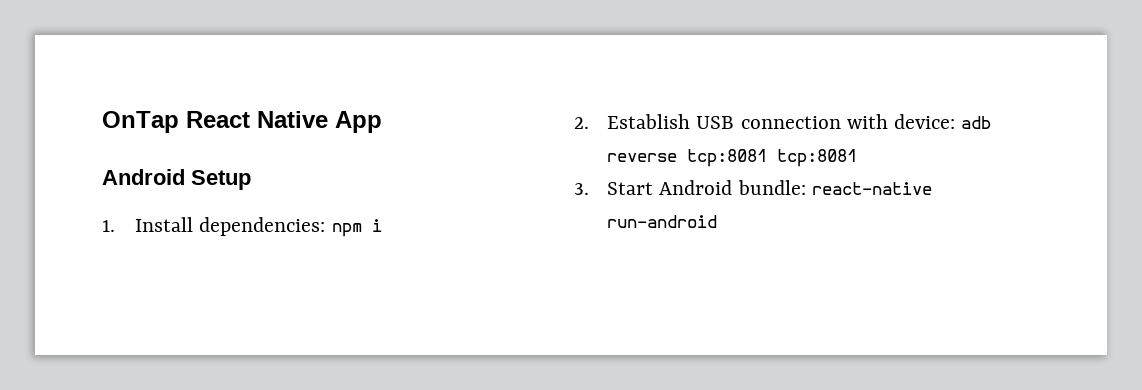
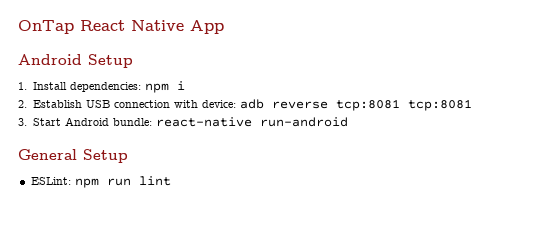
(718, 221) none -> [18,149,128,163] [30,176,171,188] // General Setup // ESLint: npm run lint

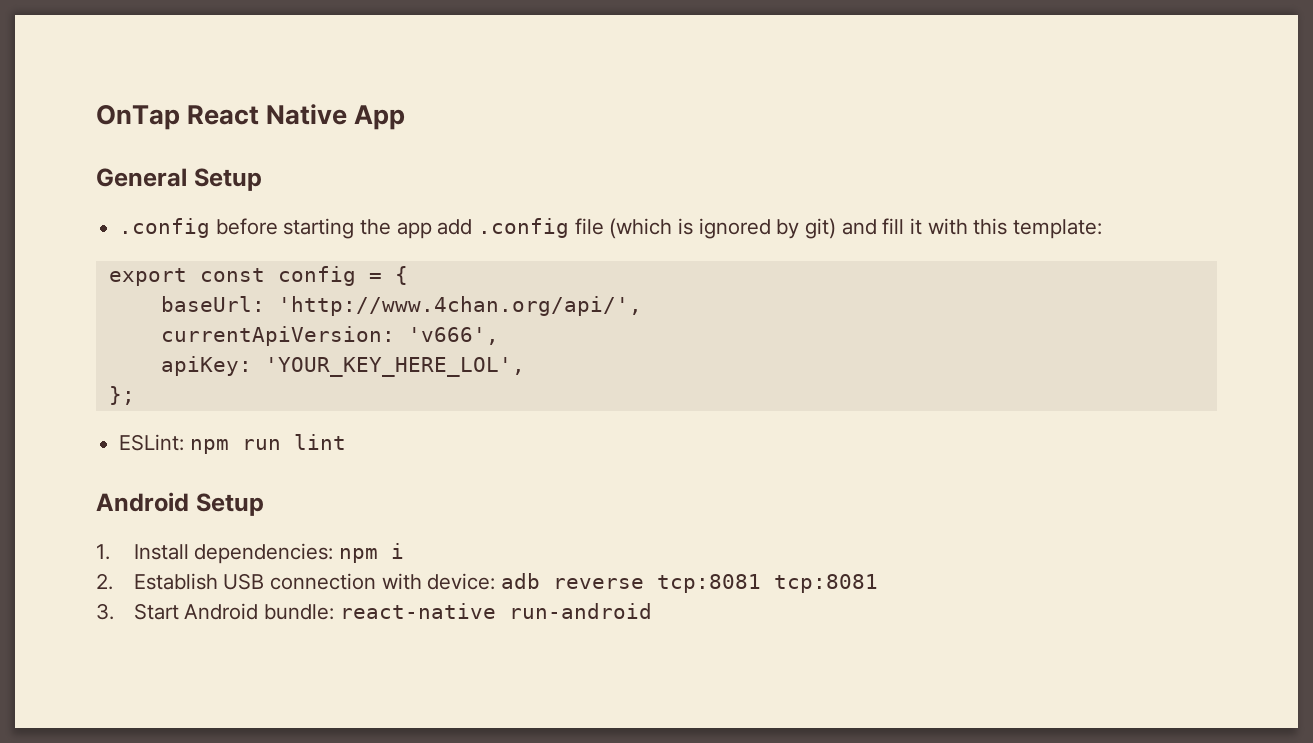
(224, 27) none -> [96,168,262,191] [119,218,1103,239] [108,266,408,286] [160,296,642,316] [160,326,499,346] [160,356,525,377] [108,386,135,405] [119,434,346,454] // General Setup // .config before starting the app add .config file (which is ignored by git) and fill it with this template: // export const config = { // baseUrl: 'http://www.4chan.org/api/', // currentApiVersion: 'v666', // apiKey: 'YOUR_KEY_HERE_LOL', // }; // ESLint: npm run lint
[18,149,128,163] [30,176,171,188] // General Setup // ESLint: npm run lint -> (652, 611) none

